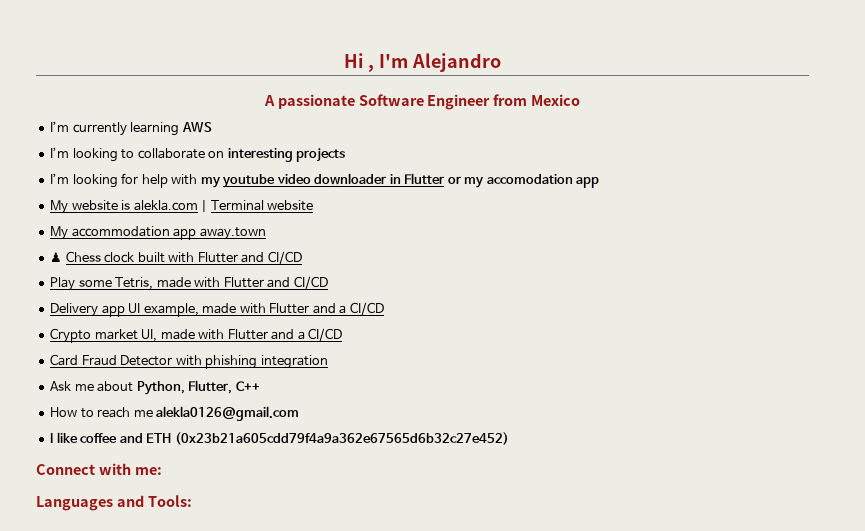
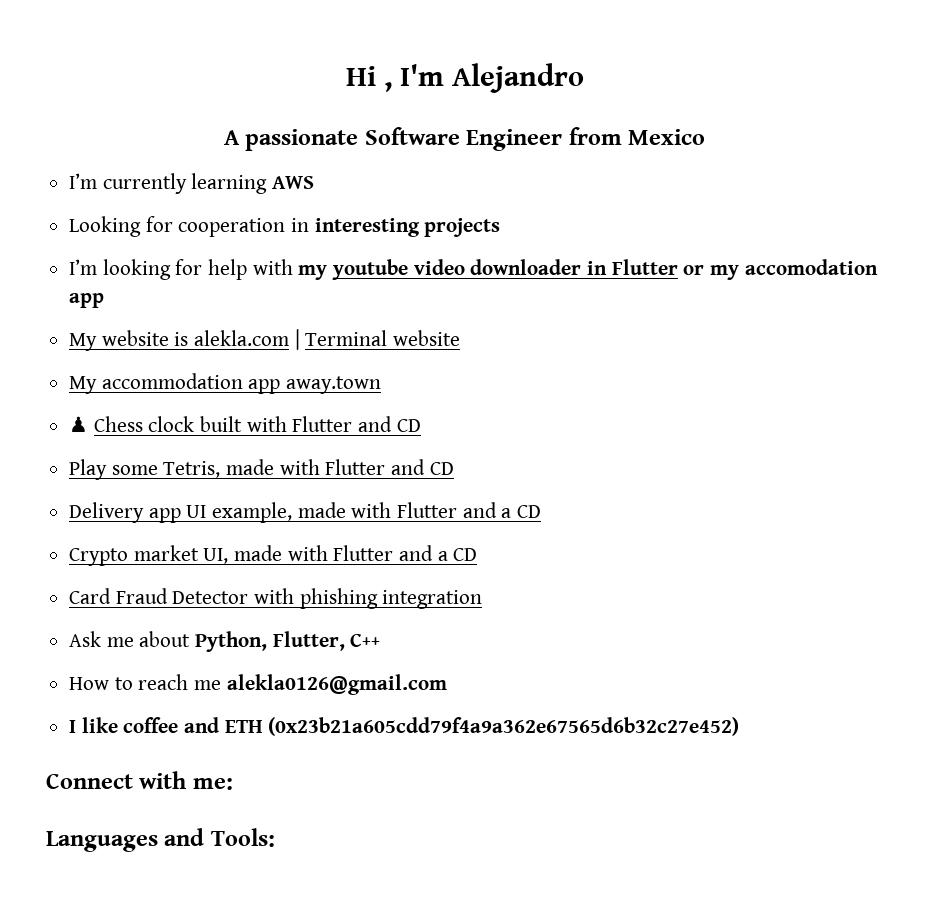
[50,147,225,162] I’m looking to collaborate on -> [69,216,310,237] Looking for cooperation in
[267,251,302,264] CI/CD -> [396,419,421,432] CD
[293,276,328,289] CI/CD -> [429,462,454,475] CD
[349,302,384,315] CI/CD -> [517,505,542,518] CD
[308,328,343,341] CI/CD -> [453,548,478,561] CD

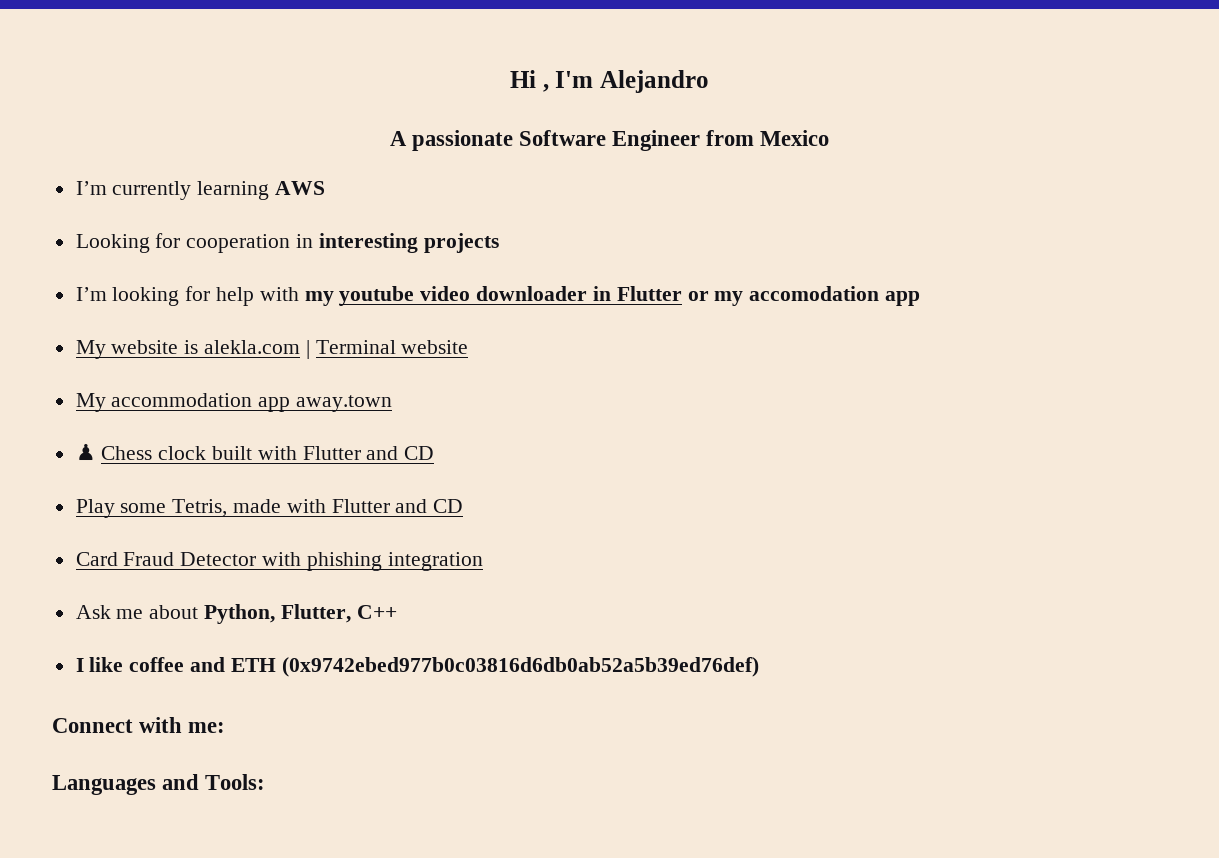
[69,502,542,523] [69,545,478,566] // Delivery app UI example, made with Flutter and a CD // Crypto market UI, made with Flutter and a CD -> (464, 506) none
[69,674,447,695] // How to reach me alekla0126@gmail.com -> (397, 612) none
[268,717,740,736] (0x23b21a605cdd79f4a9a362e67565d6b32c27e452) -> [281,657,759,677] (0x9742ebed977b0c03816d6db0ab52a5b39ed76def)

